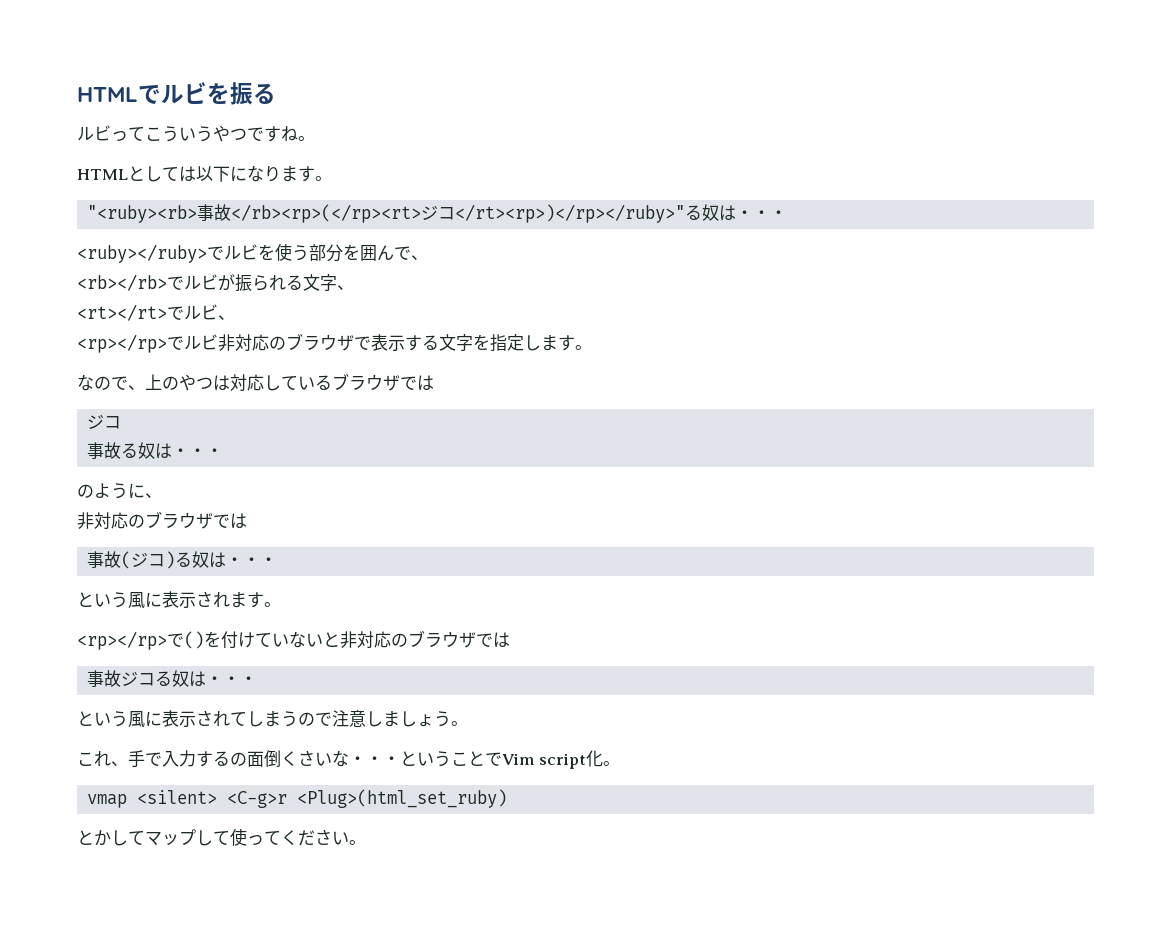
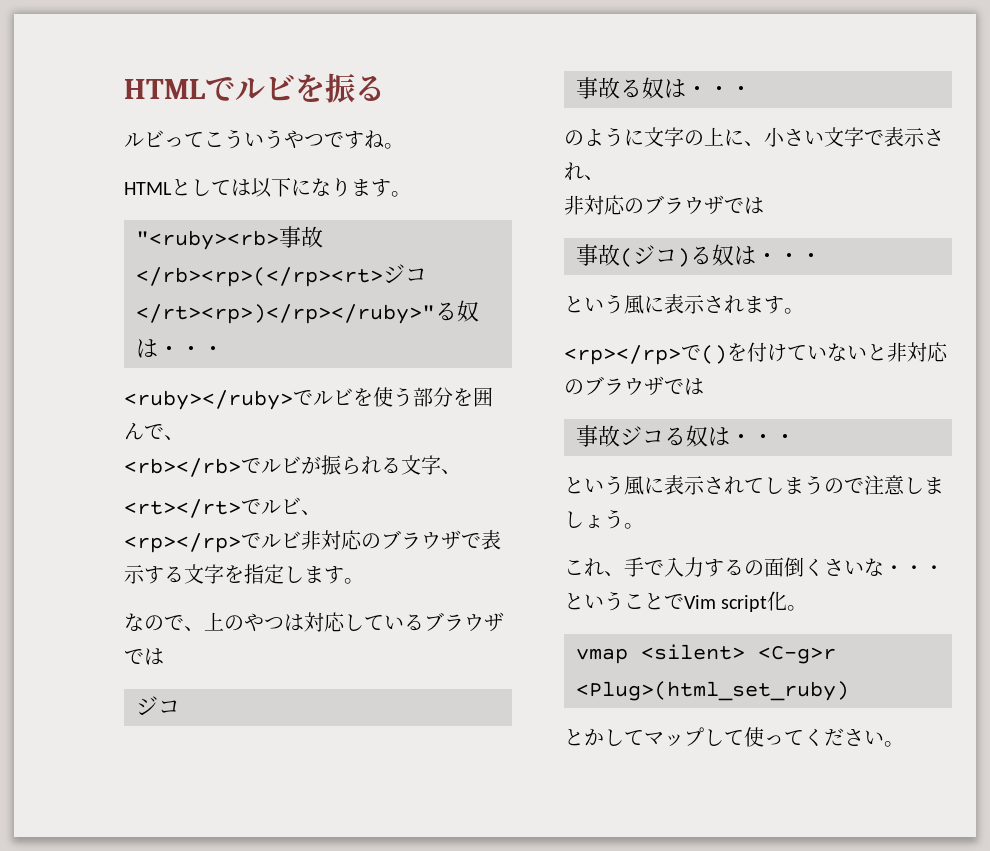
(145, 491) none -> [644,127,944,147] [564,162,584,181] 文字の上に、小さい文字で表示され

